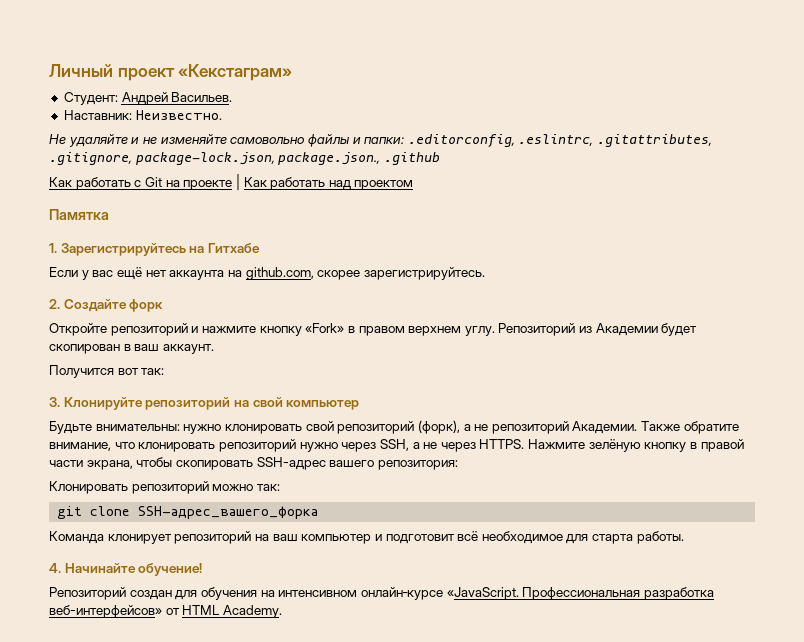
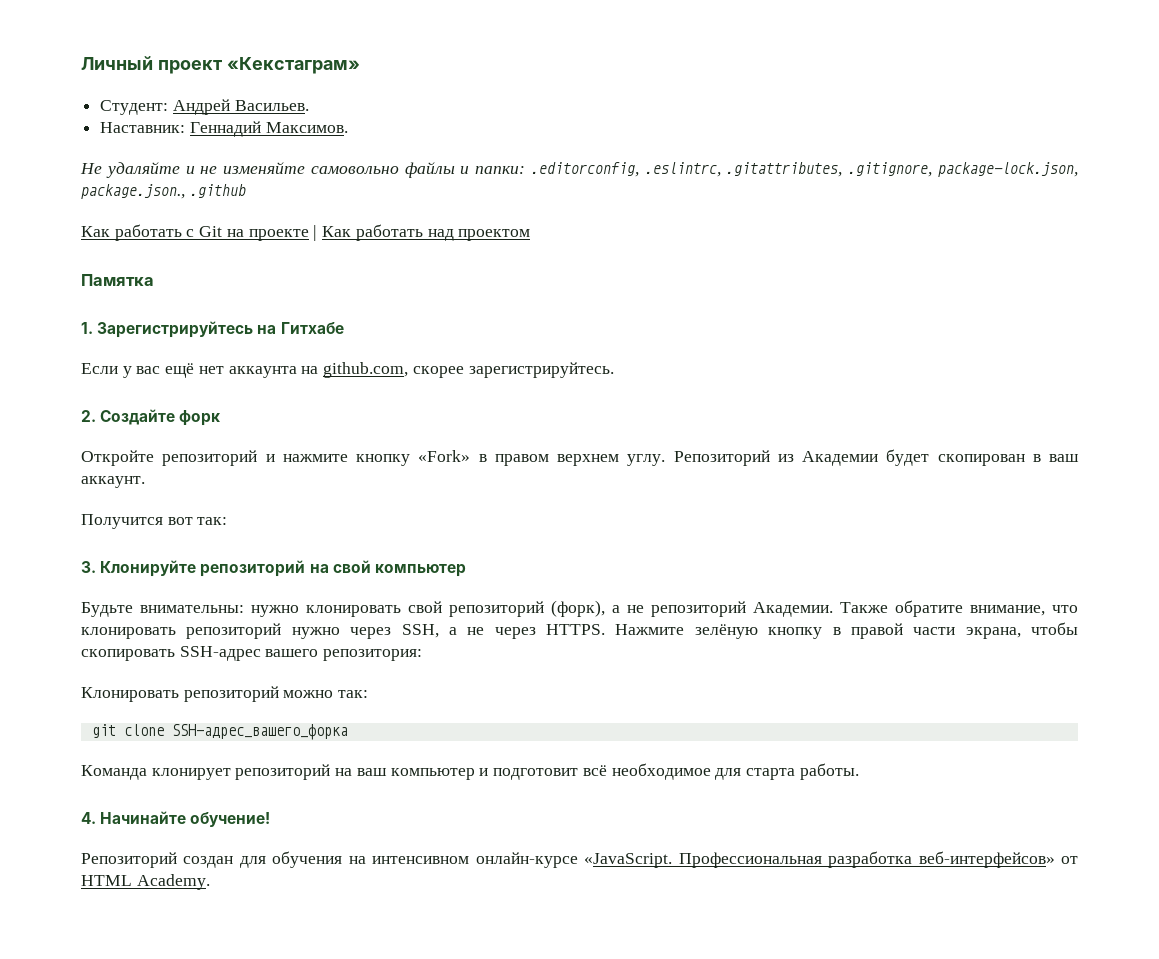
[135,110,222,120] Неизвестно. -> [189,121,348,137] Геннадий Максимов.

